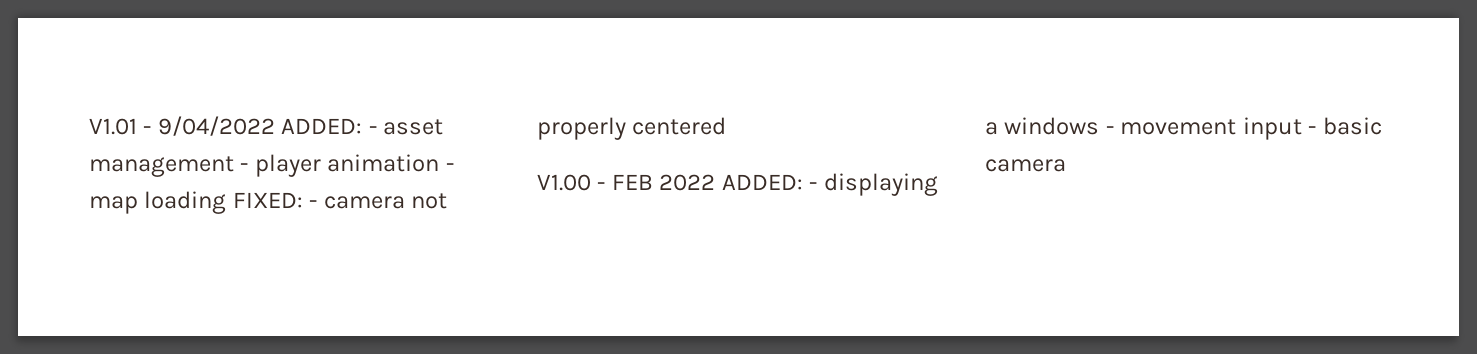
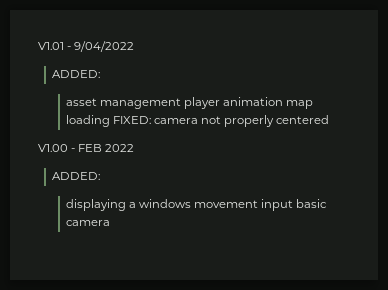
[281,118,377,134] ADDED: - -> [51,70,100,78] // ADDED: //
[240,163,249,171] - -> (181, 103) none
[445,163,454,171] - -> (284, 101) none
[309,200,318,208] - -> (151, 120) none
[721,174,818,190] ADDED: - -> [51,172,100,180] // ADDED: //
[1105,126,1114,134] - -> (192, 203) none
[1308,126,1317,134] - -> (294, 205) none

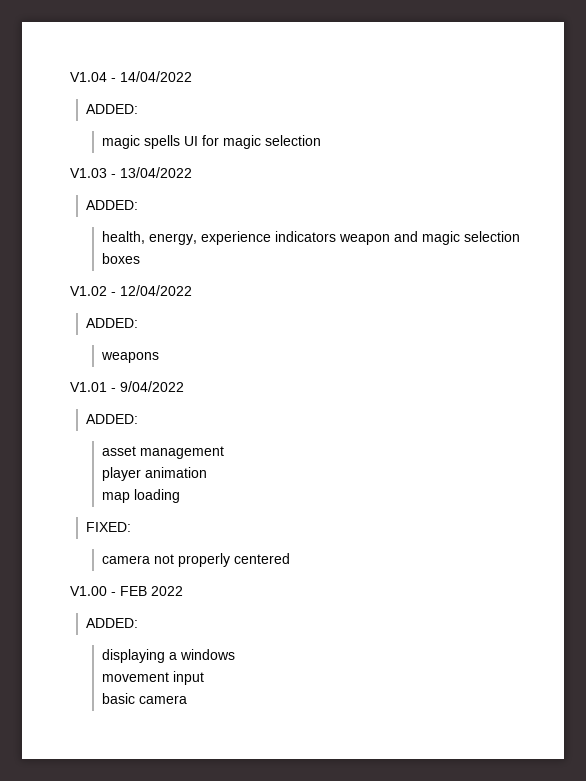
(38, 46) none -> [70,71,192,82] [85,104,138,114] [101,135,321,149] [70,167,192,178] [85,200,138,210] [101,231,520,245] [101,253,140,264] [70,285,192,296] [85,318,138,328] [100,352,159,363] V1.04 - 14/04/2022 // ADDED: // magic spells UI for magic selection // V1.03 - 13/04/2022 // ADDED: // health, energy, experience indicators weapon and magic selection boxes // V1.02 - 12/04/2022 // ADDED: // weapons //
(181, 103) none -> (224, 452) //
(284, 101) none -> (207, 472) //
(110, 121) none -> (180, 496) //
(151, 120) none -> (131, 527) //
(192, 203) none -> (235, 654) //
(294, 205) none -> (204, 678) //

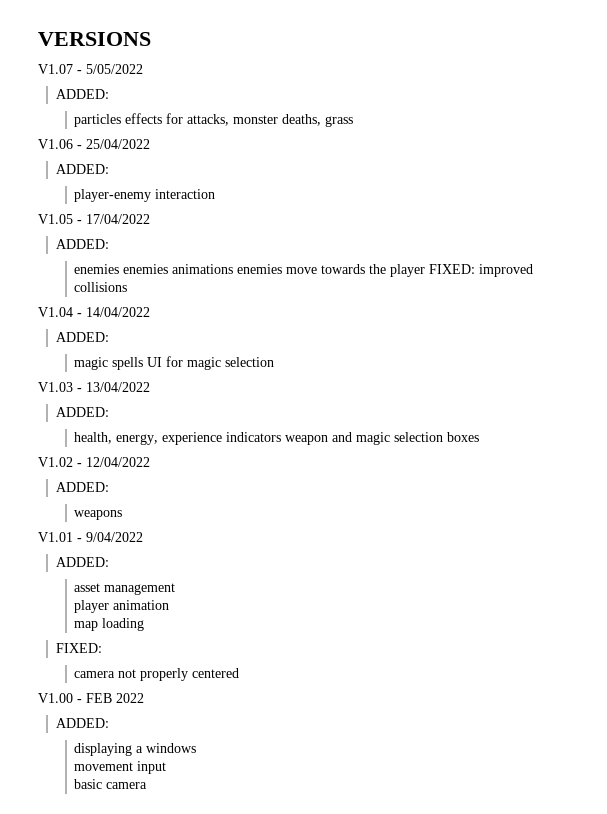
(70, 77) none -> [38,32,151,46] [38,64,143,74] [56,89,110,99] [74,113,354,127] [38,139,150,149] [56,164,110,174] [74,189,216,202] [38,214,150,224] [56,239,110,249] [74,264,534,277] [74,282,128,292] VERSIONS // V1.07 - 5/05/2022 // ADDED: // particles effects for attacks, monster deaths, grass // V1.06 - 25/04/2022 // ADDED: // player-enemy interaction // V1.05 - 17/04/2022 // ADDED: // enemies enemies animations enemies move towards the player FIXED: improved collisions //

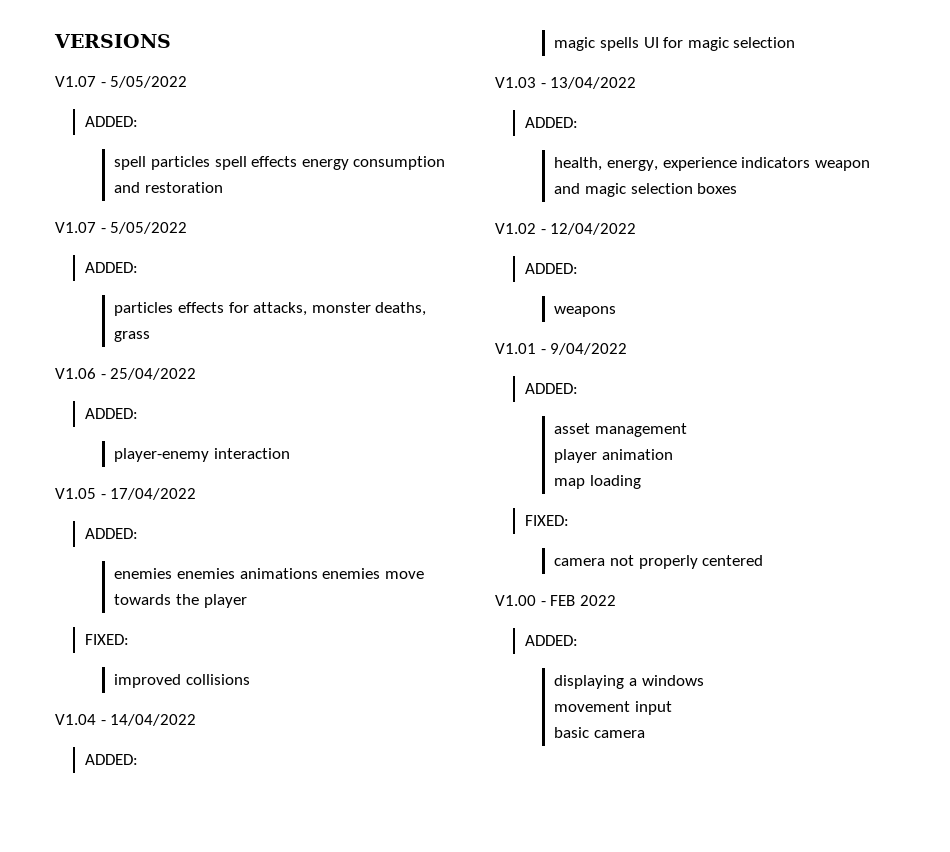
(110, 94) none -> [114,156,446,170] [114,182,223,193] [55,222,188,234] [84,262,138,273] // spell particles spell effects energy consumption and restoration // V1.07 - 5/05/2022 // ADDED:
[429,264,476,274] FIXED: -> [84,634,129,645] // FIXED: //

